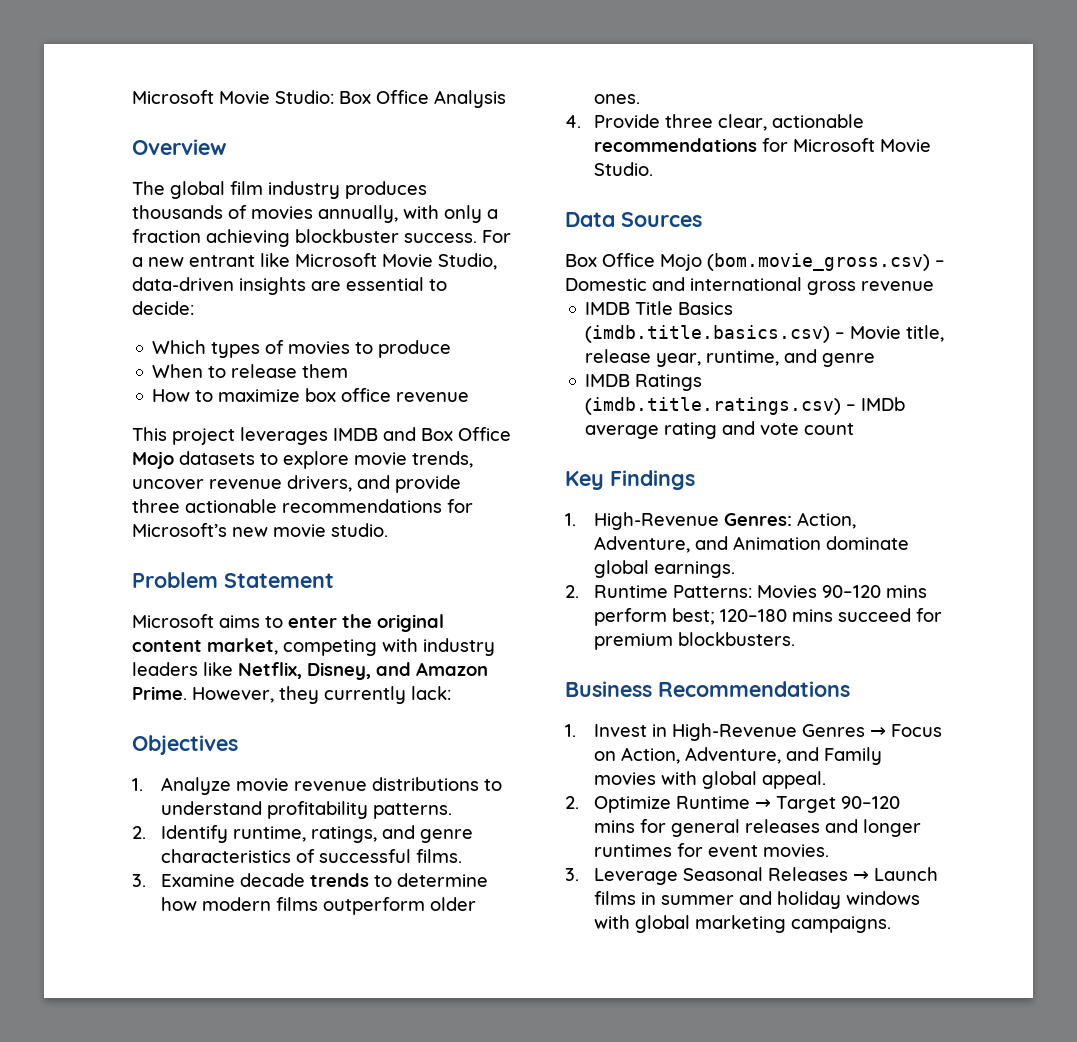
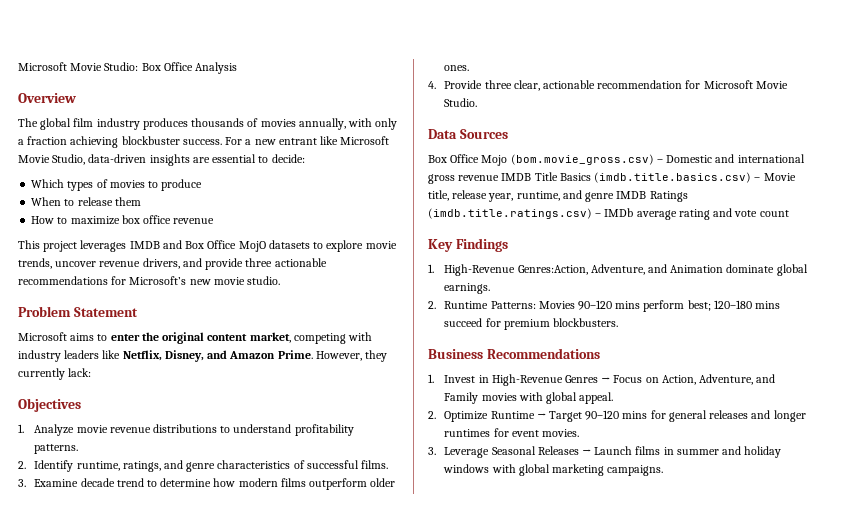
[132,451,174,469] Mojo -> [238,241,266,252] MojO
[309,873,369,887] trends -> [116,478,144,487] trend
[593,138,757,152] recommendations -> [597,80,683,89] recommendation
(934, 286) // -> (500, 178) none
(876, 360) // -> (615, 197) none
[723,512,856,529] Genres: Action, -> [517,265,588,275] Genres:Action,

